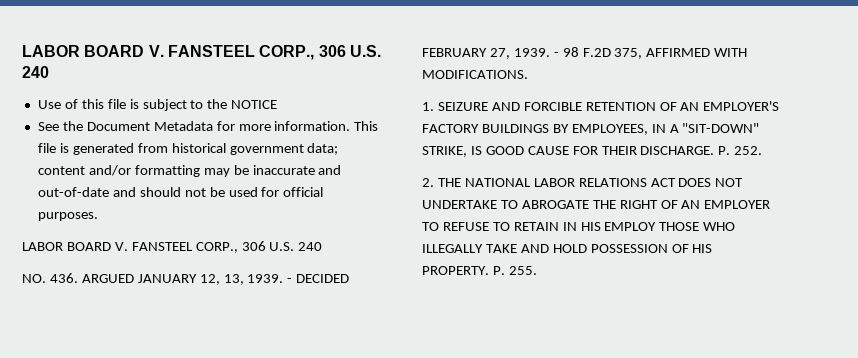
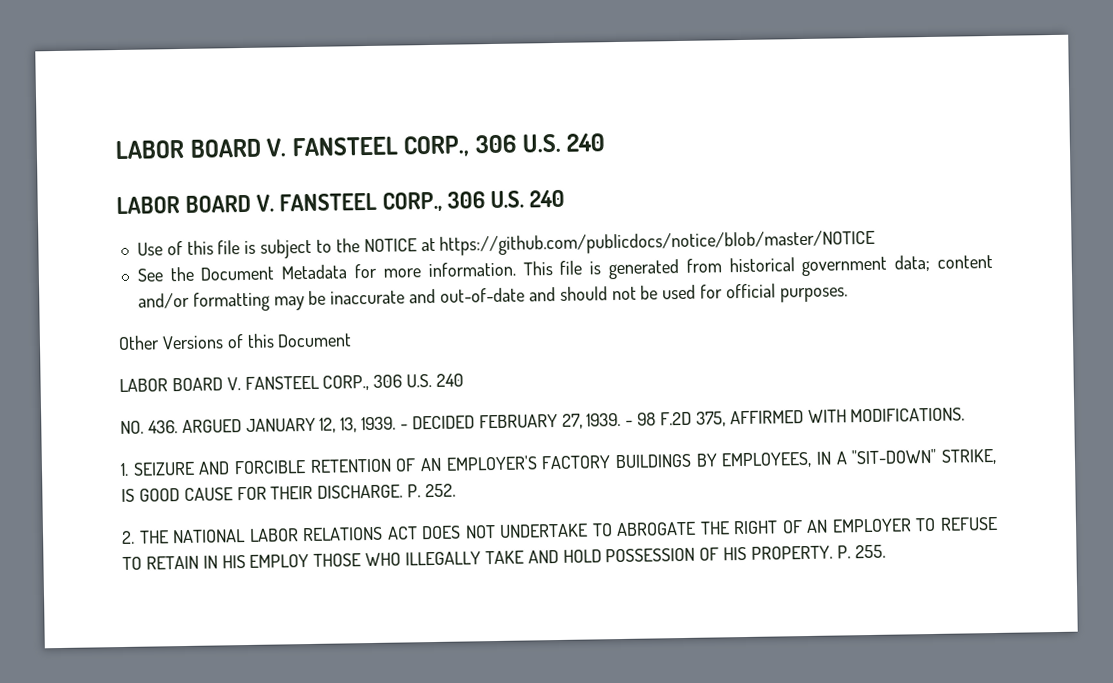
[22,45,381,60] [22,66,49,78] LABOR BOARD V. FANSTEEL CORP., 306 U.S. 240 -> [115,133,606,160] [116,189,566,215] LABOR BOARD V. FANSTEEL CORP., 306 U.S. 240 // LABOR BOARD V. FANSTEEL CORP., 306 U.S. 240
(278, 104) none -> [420,229,876,256] at https://github.com/publicdocs/notice/blob/master/NOTICE
(98, 216) none -> [118,333,353,351] // Other Versions of this Document

